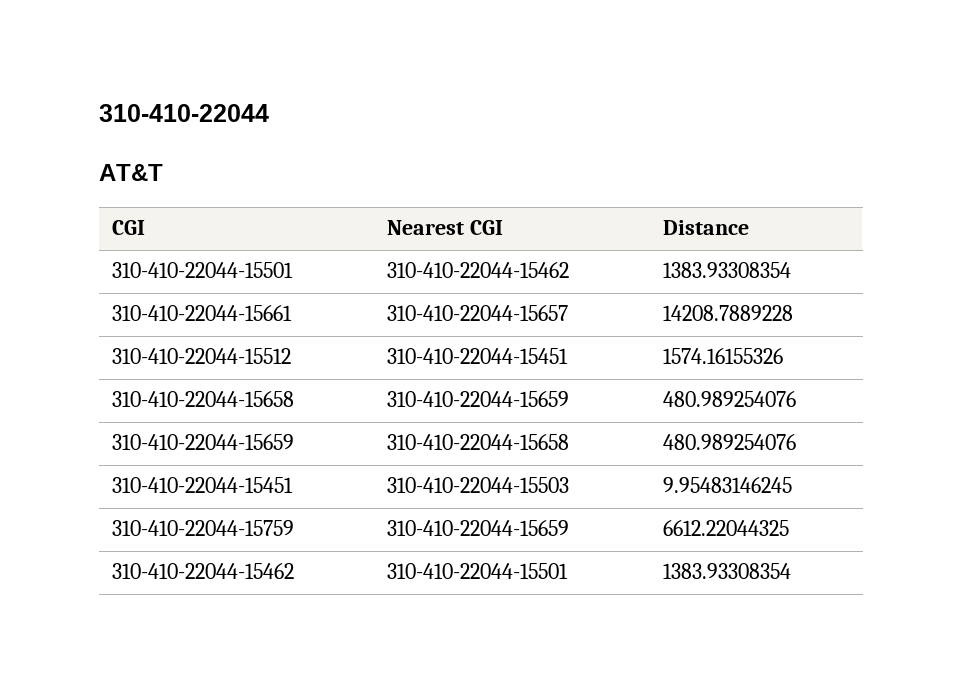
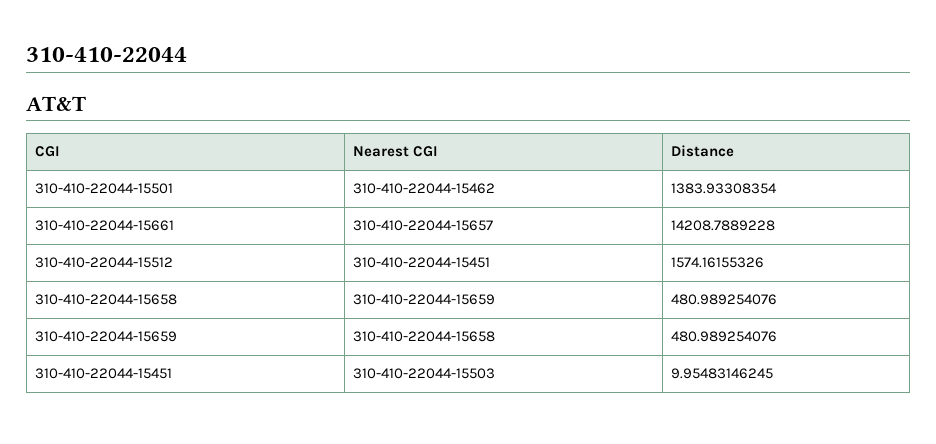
[111,520,294,536] [386,520,569,536] [662,520,789,536] [111,563,294,579] [386,563,568,579] [662,563,791,579] // 310-410-22044-15759 | 310-410-22044-15659 | 6612.22044325 // 310-410-22044-15462 | 310-410-22044-15501 | 1383.93308354 -> (773, 373) none

